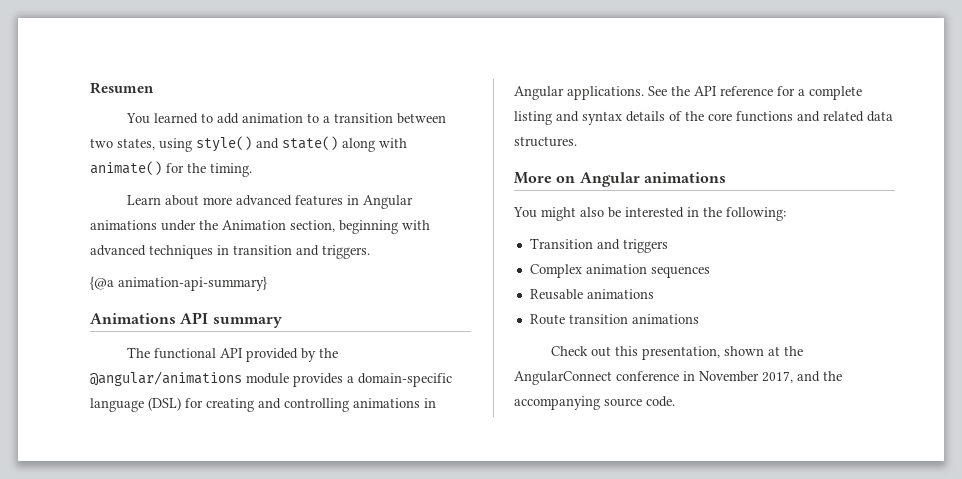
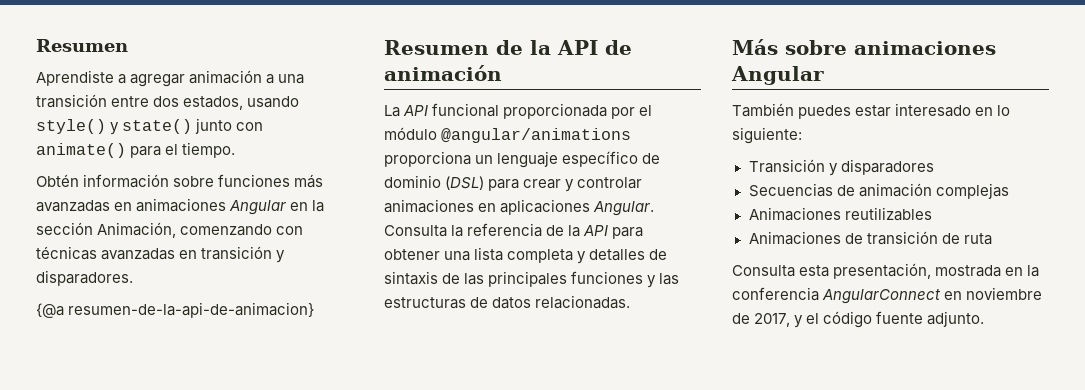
[125,113,446,124] [90,136,407,152] [90,161,252,177] [126,195,413,209] [90,220,430,234] [90,245,370,259] [90,276,267,291] [90,312,282,328] [126,347,338,362] [90,371,452,387] [90,397,436,412] [514,86,862,100] [514,111,893,125] [514,136,577,147] [514,172,726,187] [513,207,786,221] [529,238,668,253] [529,264,710,278] [529,289,654,300] [529,314,699,325] [550,346,803,360] [514,371,842,385] [514,396,675,410] You learned to add animation to a transition between two states, using style() and state() along with animate() for the timing. // Learn about more advanced features in Angular animations under the Animation section, beginning with advanced techniques in transition and triggers. // {@a animation-api-summary} // Animations API summary // The functional API provided by the @angular/animations module provides a domain-specific language (DSL) for creating and controlling animations in Angular applications. See the API reference for a complete listing and syntax details of the core functions and related data structures. // More on Angular animations // You might also be interested in the following: // Transition and triggers // Complex animation sequences // Reusable animations // Route transition animations // Check out this presentation, shown at the AngularConnect conference in November 2017, and the accompanying source code. -> [36,70,305,87] [36,94,300,110] [36,118,264,135] [36,142,236,158] [36,174,324,188] [36,198,325,215] [36,222,304,238] [36,246,286,263] [36,270,133,286] [36,302,315,318] [384,40,632,55] [384,65,502,81] [384,103,653,119] [384,127,632,143] [384,151,661,168] [384,175,643,192] [384,199,655,216] [384,223,644,239] [384,247,668,264] [384,271,680,288] [384,295,631,309] [732,39,996,55] [731,66,824,85] [732,103,1011,119] [732,127,802,144] [748,159,934,176] [748,183,1009,199] [748,207,932,221] [748,231,992,245] [732,263,1040,279] [732,287,1043,304] [732,311,985,328] Aprendiste a agregar animación a una transición entre dos estados, usando style() y state() junto con animate() para el tiempo. // Obtén información sobre funciones más avanzadas en animaciones Angular en la sección Animación, comenzando con técnicas avanzadas en transición y disparadores. // {@a resumen-de-la-api-de-animacion} // Resumen de la API de animación // La API funcional proporcionada por el módulo @angular/animations proporciona un lenguaje específico de dominio (DSL) para crear y controlar animaciones en aplicaciones Angular. Consulta la referencia de la API para obtener una lista completa y detalles de sintaxis de las principales funciones y las estructuras de datos relacionadas. // Más sobre animaciones Angular // También puedes estar interesado en lo siguiente: // Transición y disparadores // Secuencias de animación complejas // Animaciones reutilizables // Animaciones de transición de ruta // Consulta esta presentación, mostrada en la conferencia AngularConnect en noviembre de 2017, y el código fuente adjunto.

